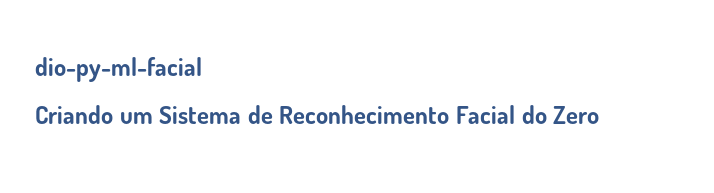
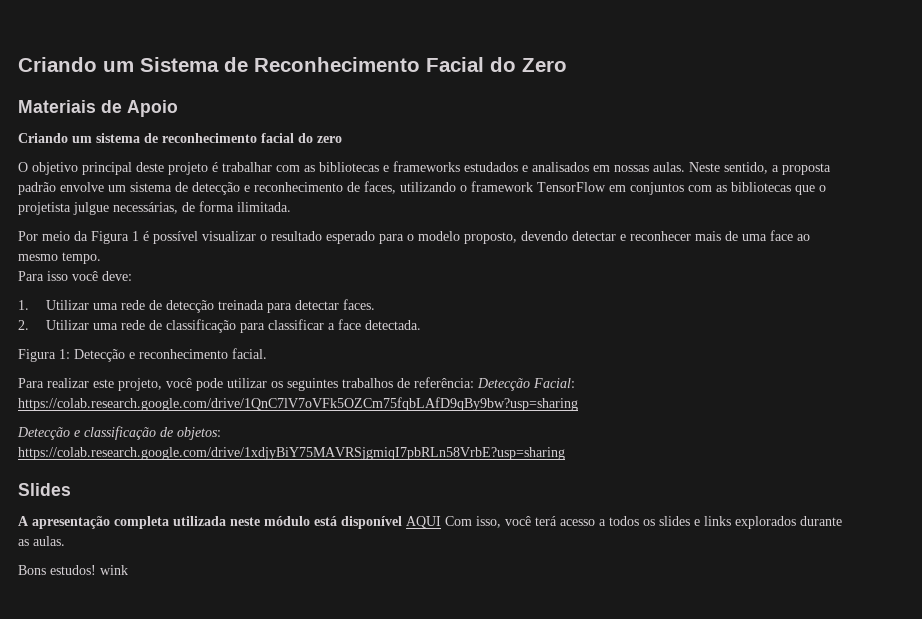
[35,57,202,82] dio-py-ml-facial // -> (18, 64) none
(600, 115) none -> [18,100,178,117] [18,133,342,143] [18,161,831,175] [18,181,826,195] [18,201,291,215] [18,230,810,244] [18,252,101,264] [18,271,132,281] [18,299,375,313] [18,319,421,333] [18,348,267,362] [18,377,575,391] [18,397,578,411] [17,426,221,440] [18,447,565,460] [18,483,71,496] [18,516,842,529] [18,536,65,546] [18,565,128,575] // Materiais de Apoio // Criando um sistema de reconhecimento facial do zero // O objetivo principal deste projeto é trabalhar com as bibliotecas e frameworks estudados e analisados em nossas aulas. Neste sentido, a proposta padrão envolve um sistema de detecção e reconhecimento de faces, utilizando o framework TensorFlow em conjuntos com as bibliotecas que o projetista julgue necessárias, de forma ilimitada. // Por meio da Figura 1 é possível visualizar o resultado esperado para o modelo proposto, devendo detectar e reconhecer mais de uma face ao mesmo tempo. // Para isso você deve: // 1. Utilizar uma rede de detecção treinada para detectar faces. // 2. Utilizar uma rede de classificação para classificar a face detectada. // Figura 1: Detecção e reconhecimento facial. // Para realizar este projeto, você pode utilizar os seguintes trabalhos de referência: Detecção Facial: https://colab.research.google.com/drive/1QnC7lV7oVFk5OZCm75fqbLAfD9qBy9bw?usp=sharing // Detecção e classificação de objetos: // https://colab.research.google.com/drive/1xdjyBiY75MAVRSjgmiqI7pbRLn58VrbE?usp=sharing // Slides // A apresentação completa utilizada neste módulo está disponível AQUI Com isso, você terá acesso a todos os slides e links explorados durante as aulas. // Bons estudos! wink

